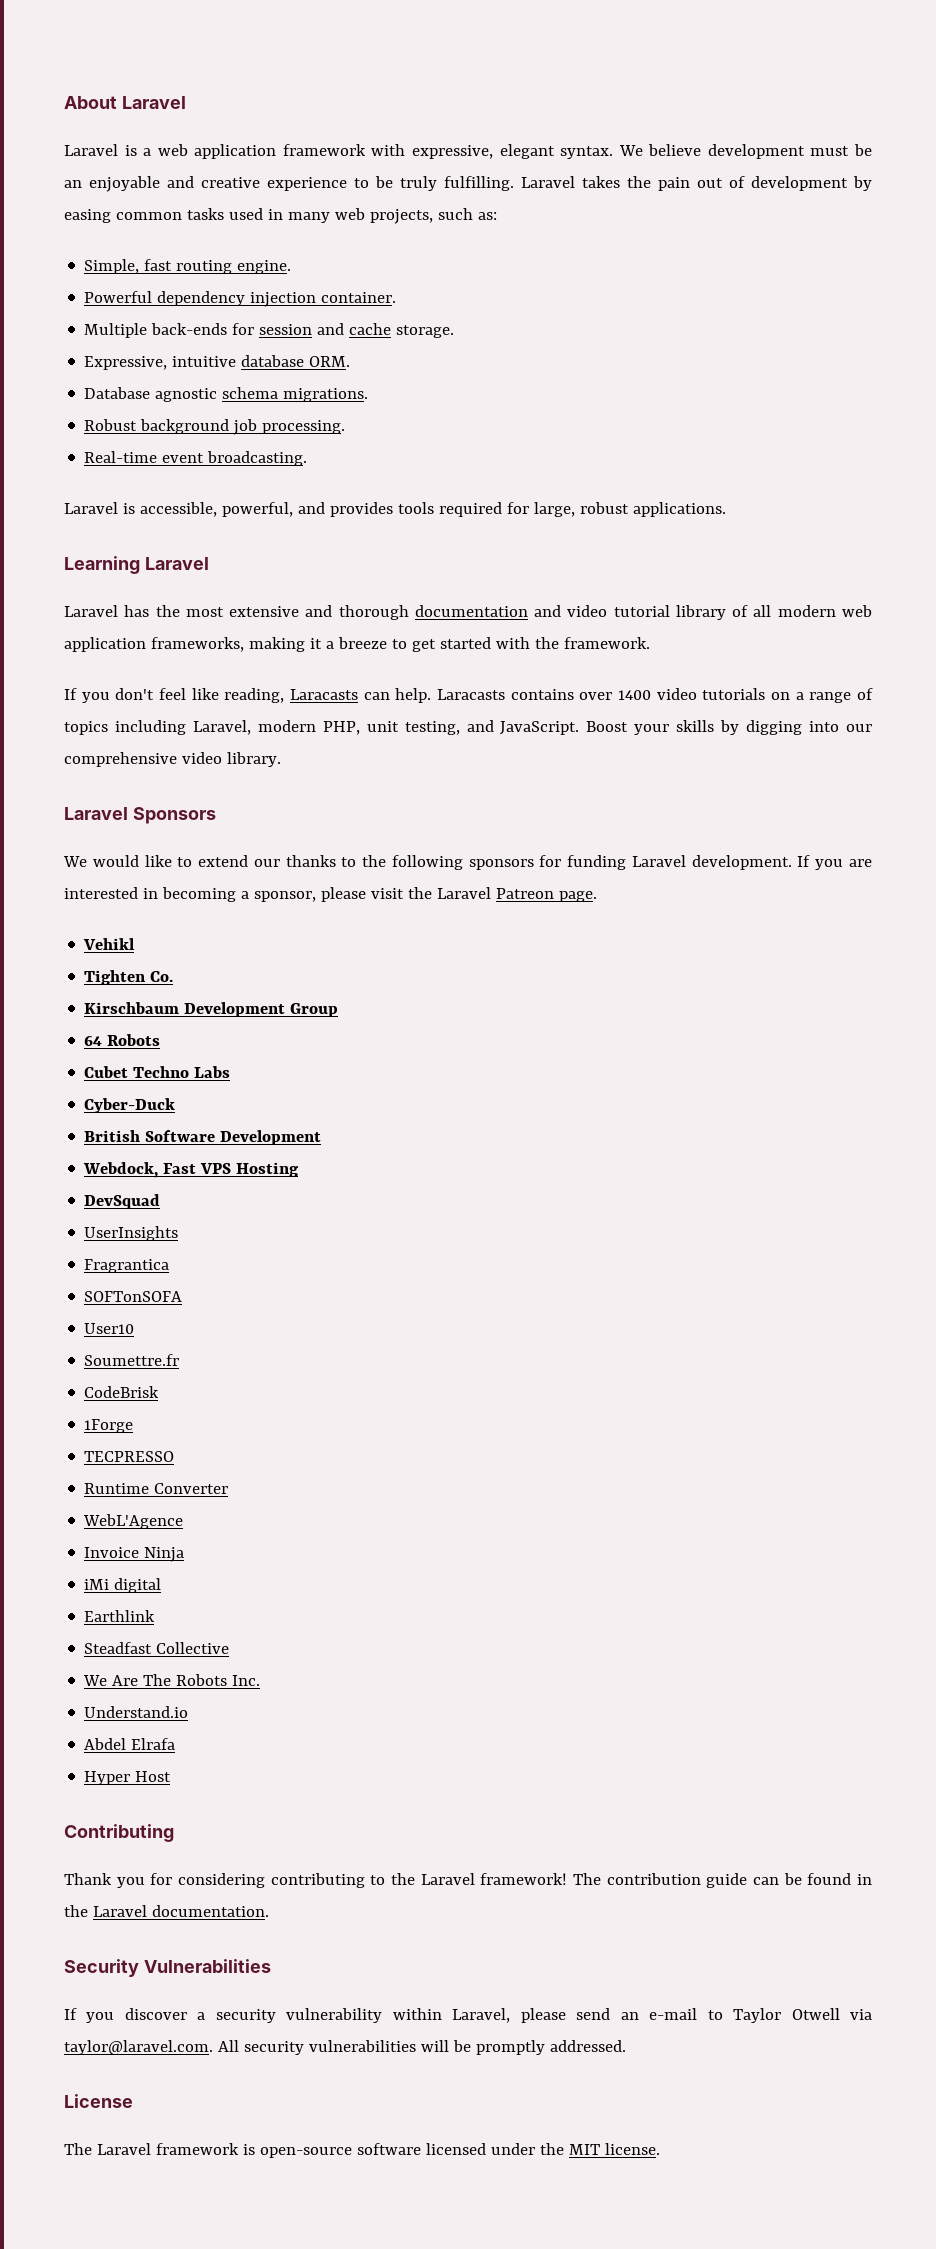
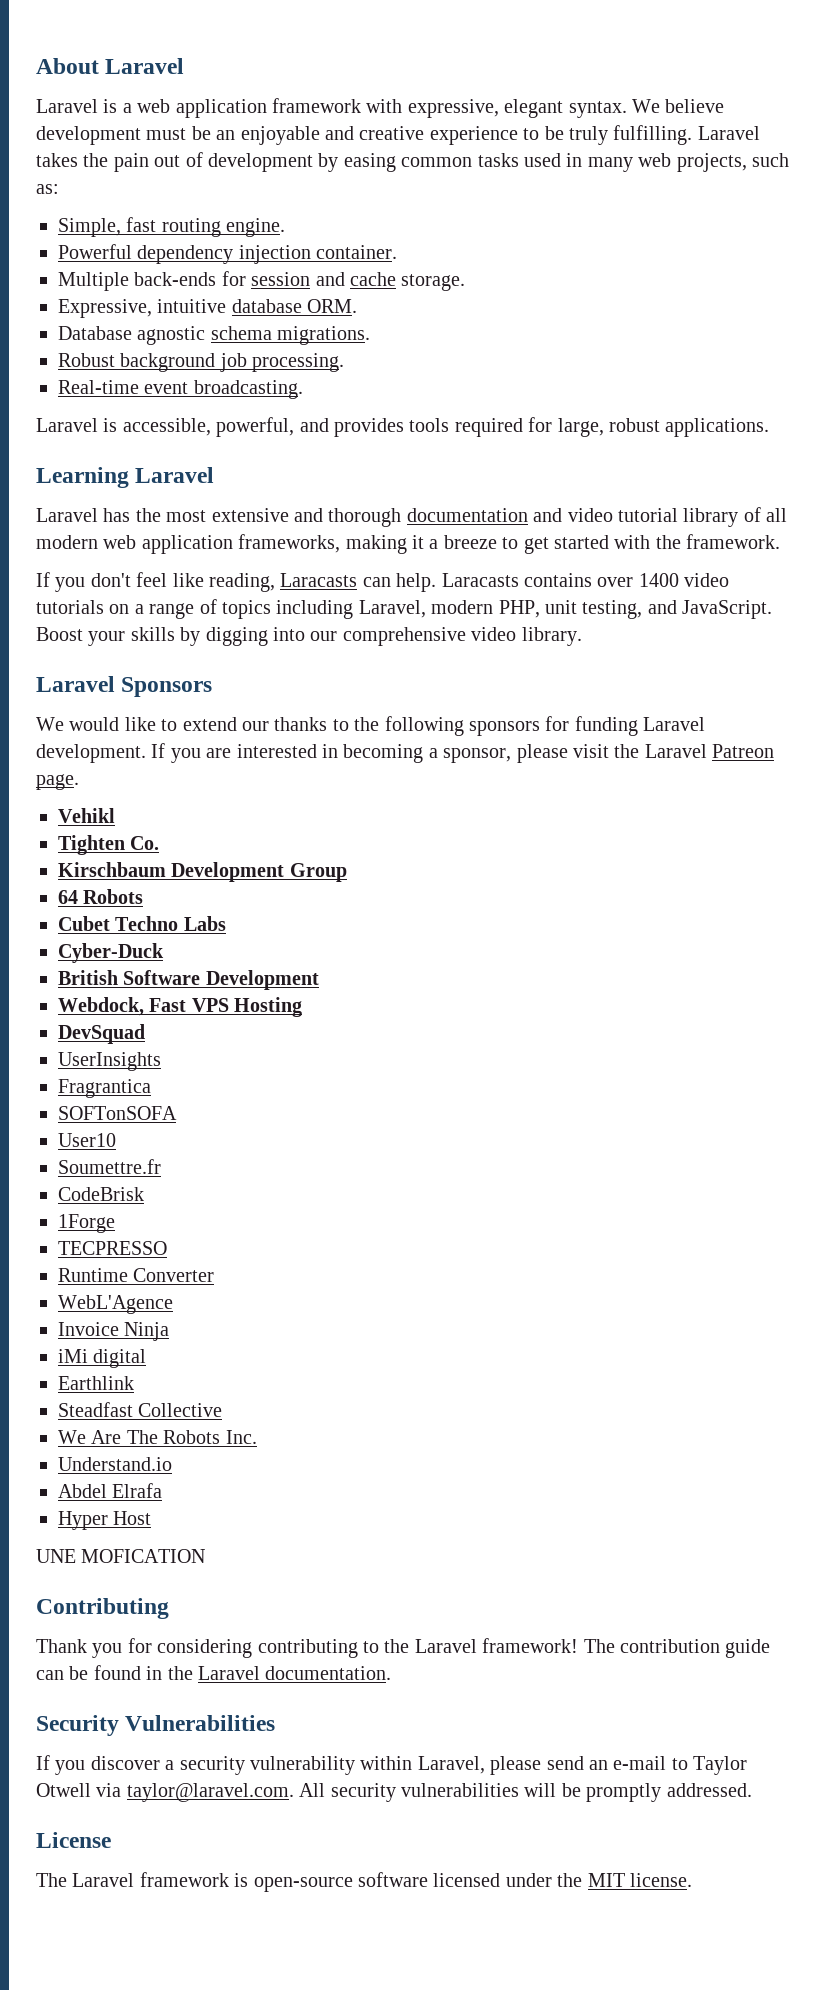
(172, 1776) none -> [36,1549,206,1563] // UNE MOFICATION

